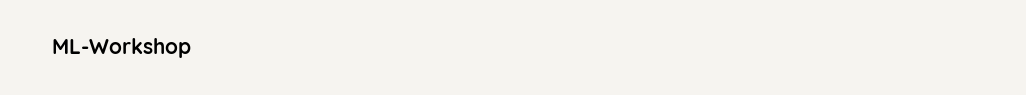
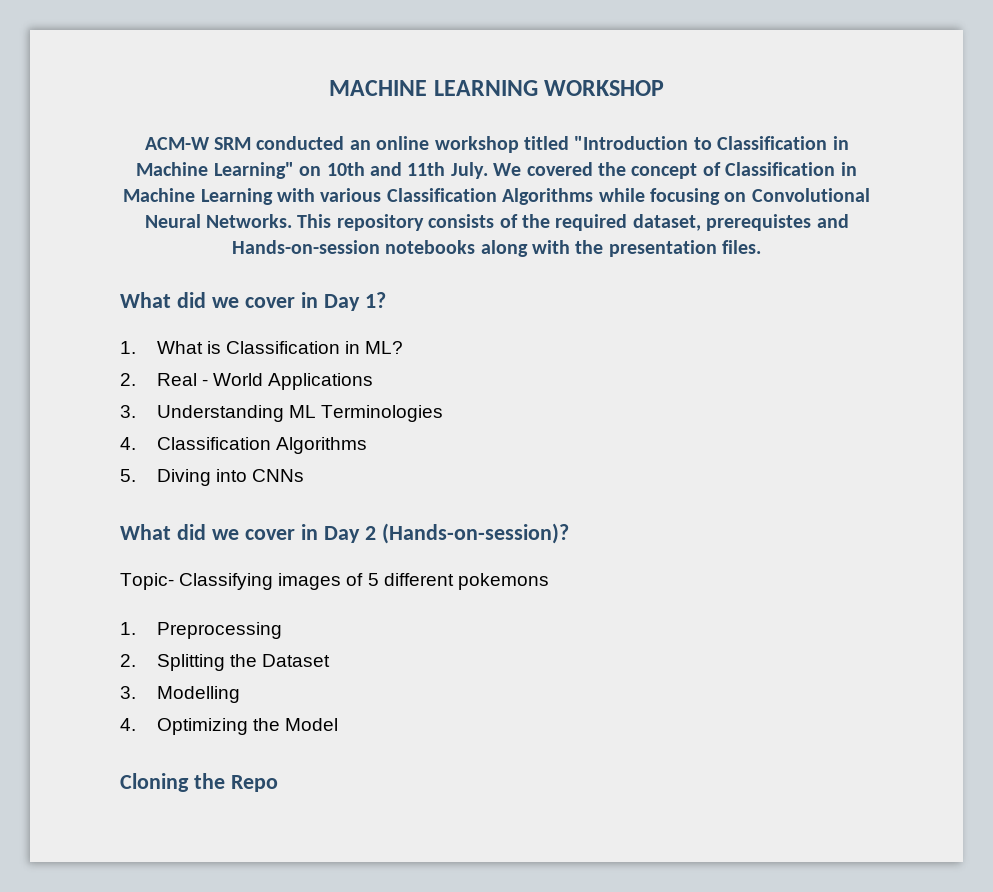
[52,38,191,58] ML-Workshop -> [329,80,664,96] [144,136,849,153] [136,162,857,179] [123,188,870,205] [144,214,849,231] [231,240,762,257] [120,292,386,311] [120,341,404,354] [120,373,374,390] [120,405,443,422] [120,437,367,454] [120,469,304,486] [120,523,569,544] [120,573,549,590] [120,622,282,639] [120,654,330,671] [120,686,240,703] [120,718,338,735] [120,773,278,792] MACHINE LEARNING WORKSHOP // ACM-W SRM conducted an online workshop titled "Introduction to Classification in Machine Learning" on 10th and 11th July. We covered the concept of Classification in Machine Learning with various Classification Algorithms while focusing on Convolutional Neural Networks. This repository consists of the required dataset, prerequistes and Hands-on-session notebooks along with the presentation files. // What did we cover in Day 1? // 1. What is Classification in ML? // 2. Real - World Applications // 3. Understanding ML Terminologies // 4. Classification Algorithms // 5. Diving into CNNs // What did we cover in Day 2 (Hands-on-session)? // Topic- Classifying images of 5 different pokemons // 1. Preprocessing // 2. Splitting the Dataset // 3. Modelling // 4. Optimizing the Model // Cloning the Repo

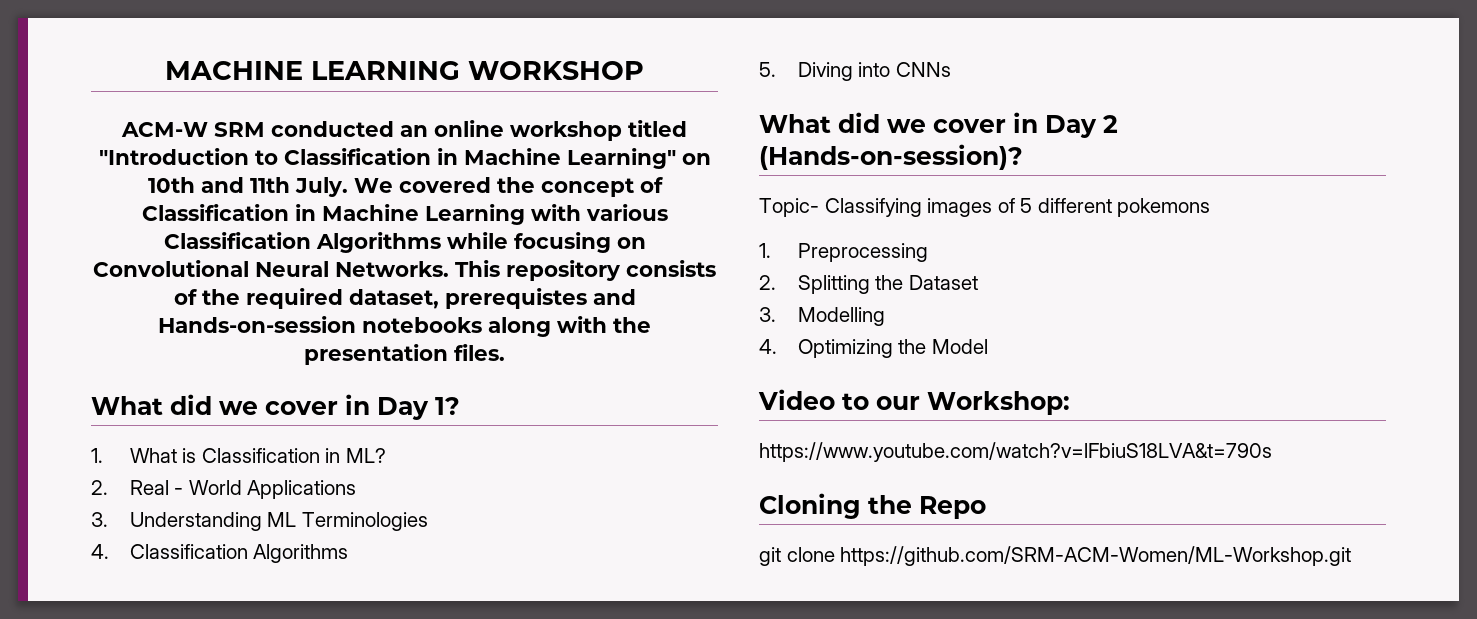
(338, 724) none -> [758,389,1070,415] [759,442,1272,462] // Video to our Workshop: // https://www.youtube.com/watch?v=lFbiuS18LVA&t=790s
(278, 783) none -> [759,546,1352,566] // git clone https://github.com/SRM-ACM-Women/ML-Workshop.git

